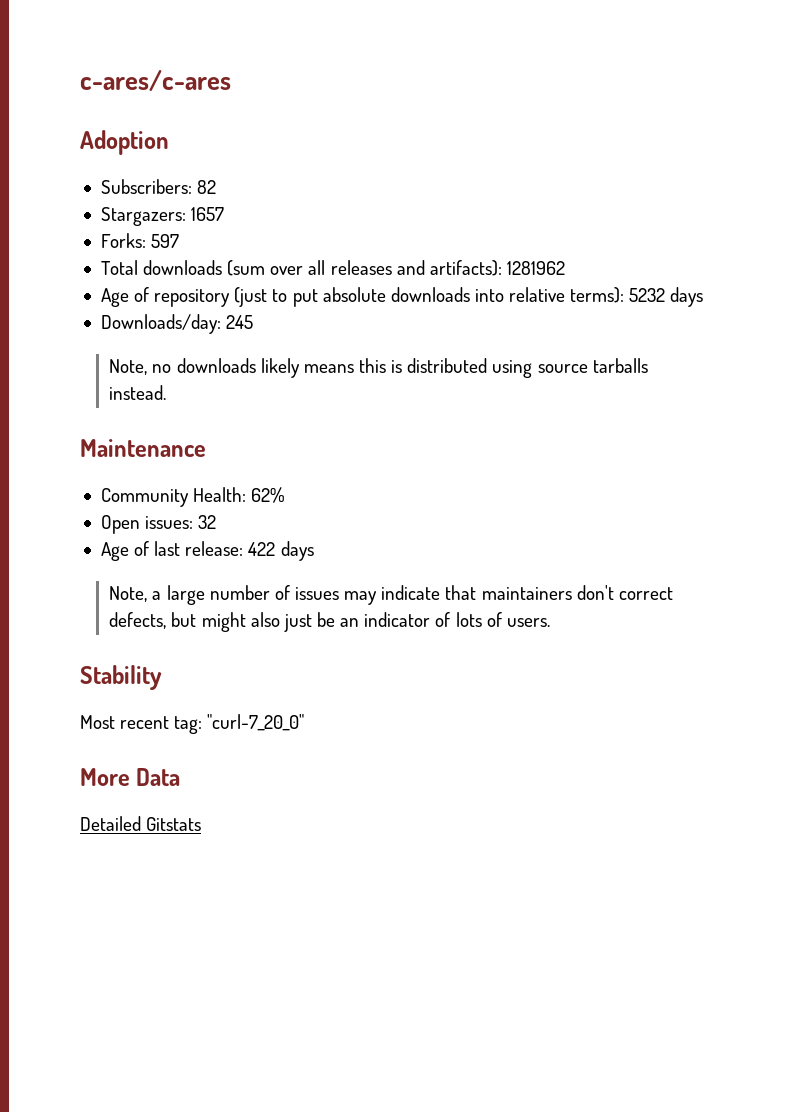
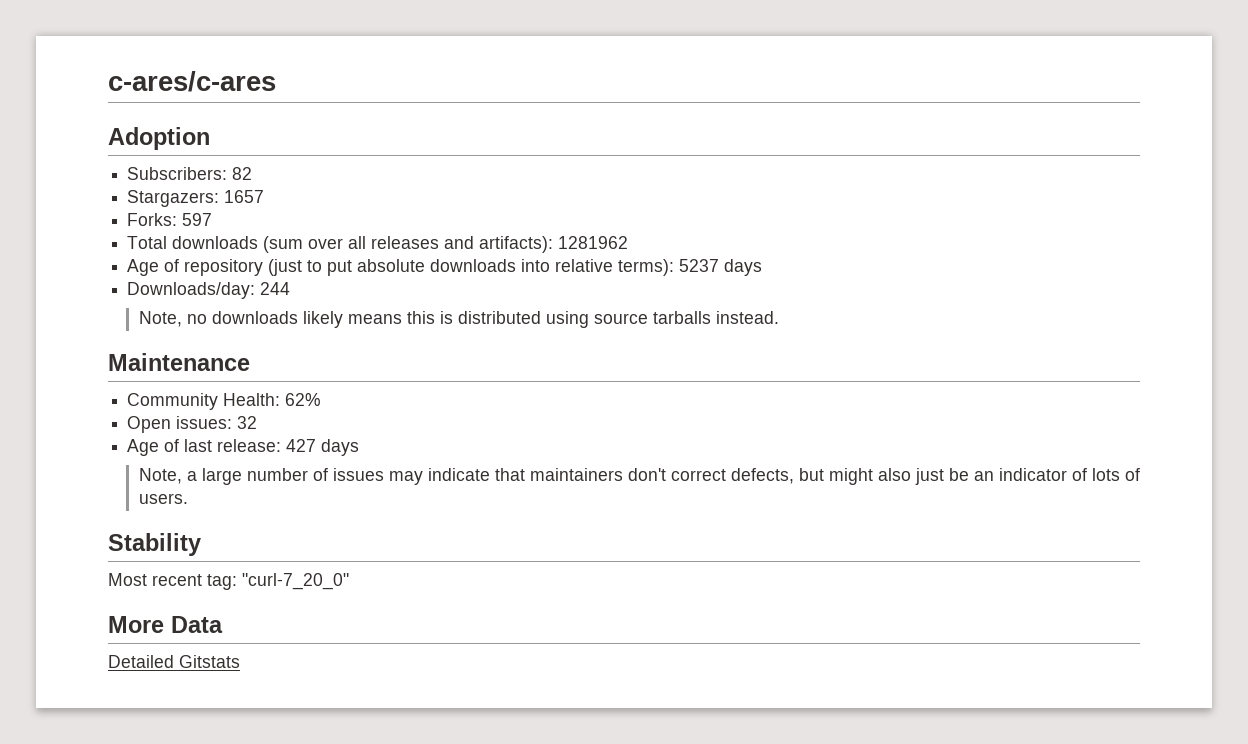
[629,288,666,302] 5232 -> [679,259,720,272] 5237
[226,315,254,329] 245 -> [260,282,291,295] 244
[248,542,276,556] 422 -> [286,439,317,452] 427

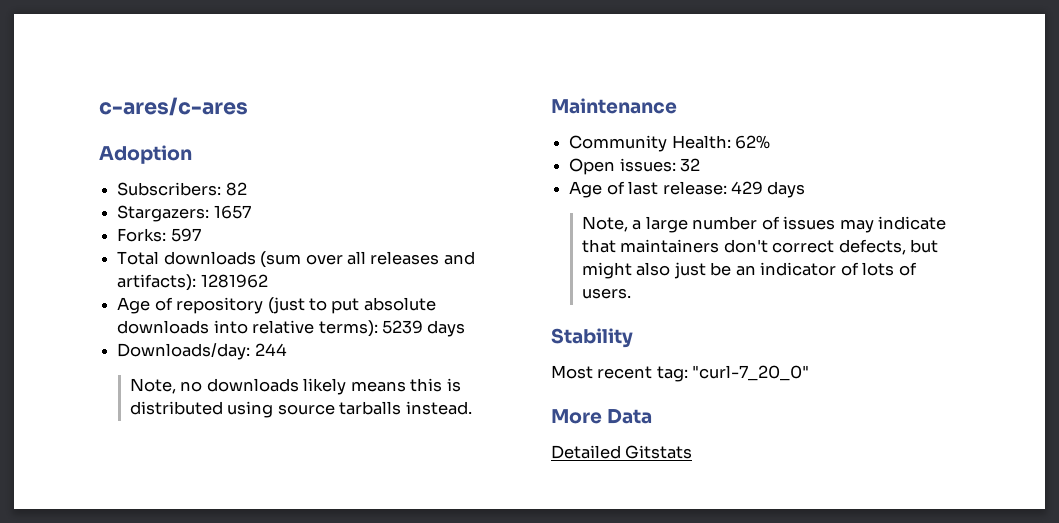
[679,259,720,272] 5237 -> [381,320,423,334] 5239
[286,439,317,452] 427 -> [730,181,763,195] 429

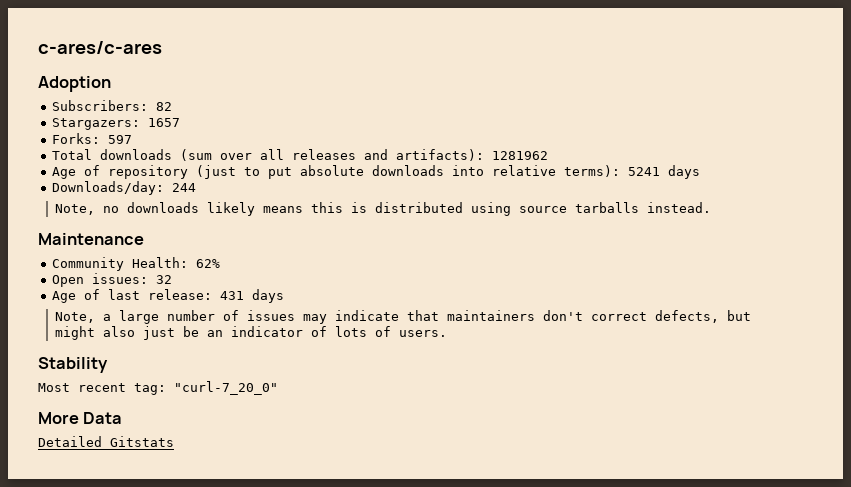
[381,320,423,334] 5239 -> [628,167,661,176] 5241
[730,181,763,195] 429 -> [220,291,245,300] 431

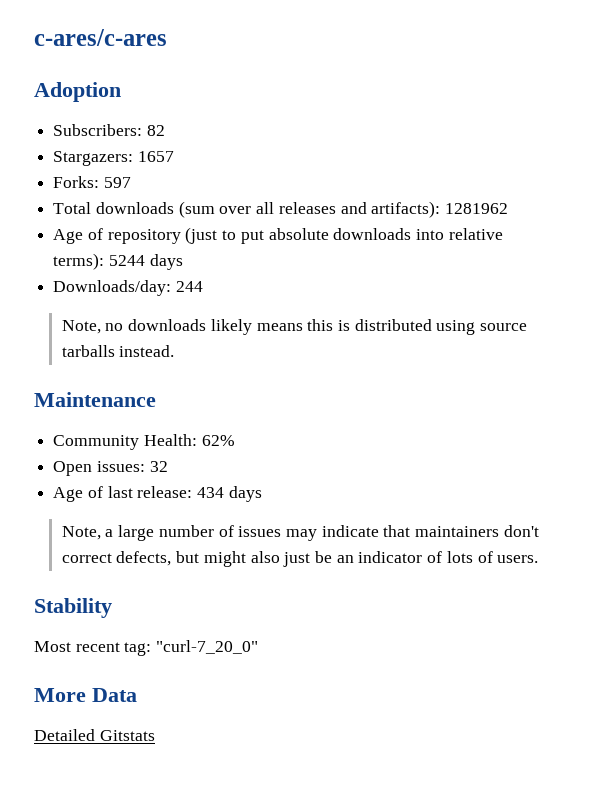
[628,167,661,176] 5241 -> [108,255,145,266] 5244
[220,291,245,300] 431 -> [197,487,225,498] 434

